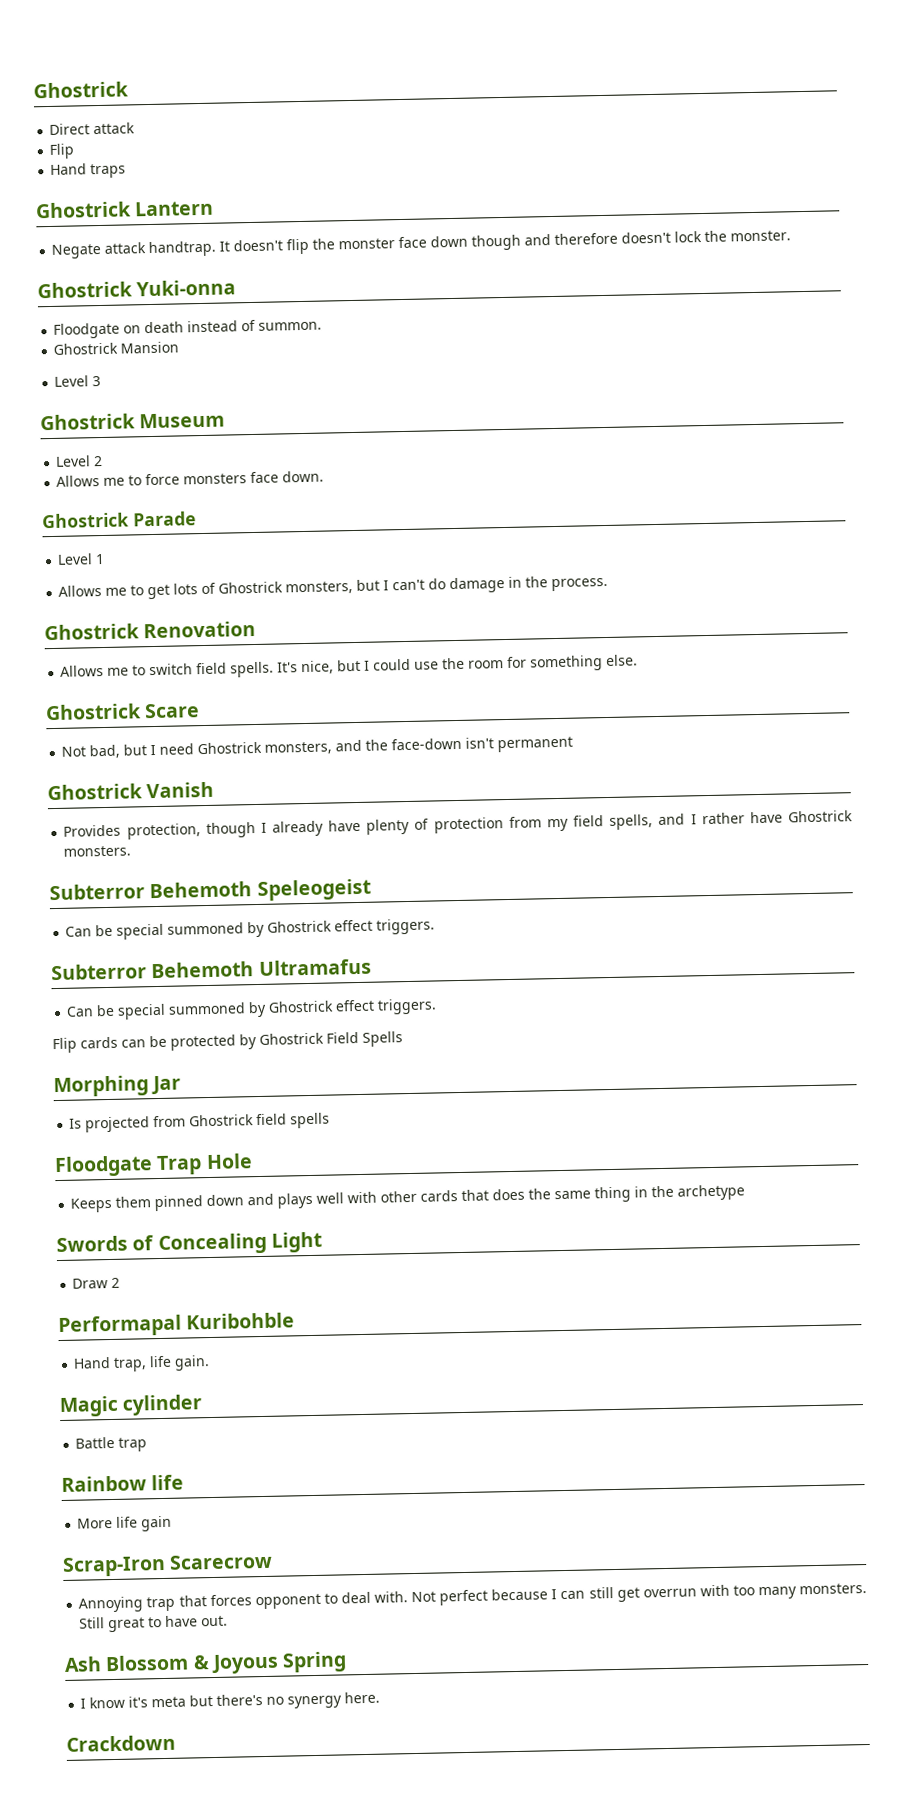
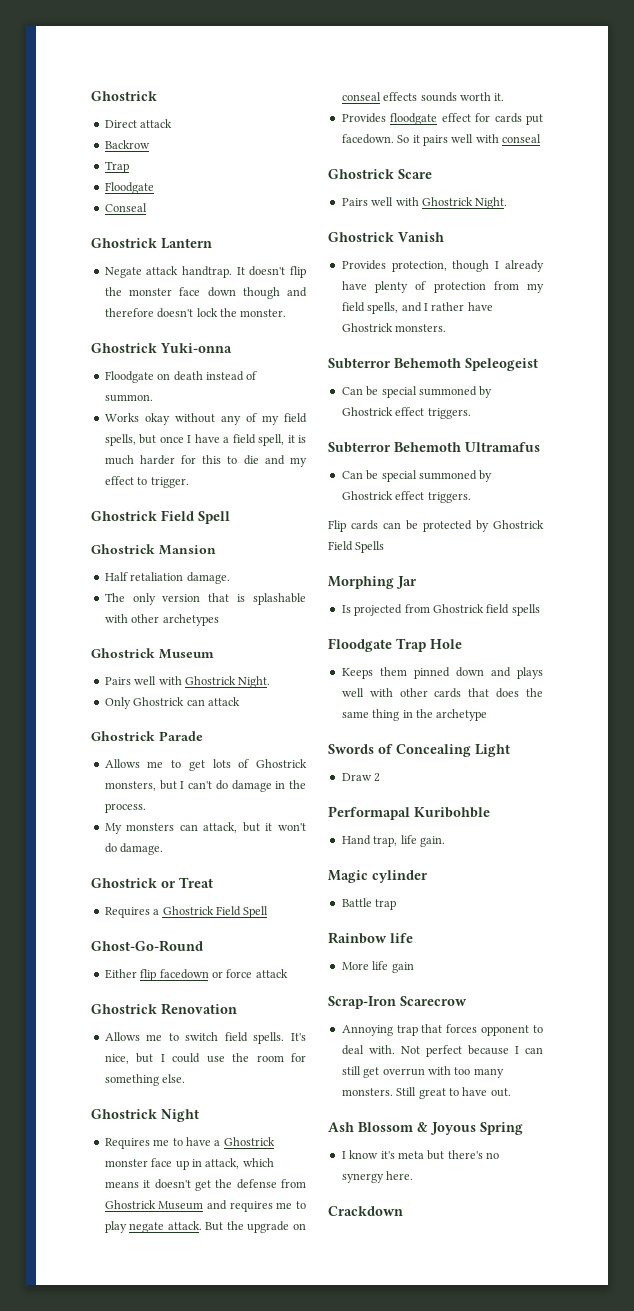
[49,143,76,159] [50,163,127,179] Flip // Hand traps -> [104,140,150,149] [104,161,129,173] [104,182,154,194] [104,203,147,212] Backrow // Trap // Floodgate // Conseal
[53,341,180,355] [54,375,102,387] [40,412,226,431] [55,455,104,467] [56,470,325,487] Ghostrick Mansion // Level 3 // Ghostrick Museum // Level 2 // Allows me to force monsters face down. -> [104,413,307,425] [104,434,307,446] [104,455,307,467] [104,476,189,488] [91,510,230,524] [91,544,216,555] [104,572,230,584] [104,593,306,605] [104,614,219,626] [91,648,214,659] [104,676,271,688] [104,697,240,709] Works okay without any of my field spells, but once I have a field spell, it is much harder for this to die and my effect to trigger. // Ghostrick Field Spell // Ghostrick Mansion // Half retaliation damage. // The only version that is splashable with other archetypes // Ghostrick Museum // Pairs well with Ghostrick Night. // Only Ghostrick can attack
[57,553,106,565] // Level 1 -> (203, 736) none
(609, 584) none -> [104,822,306,834] [104,843,164,855] [91,877,213,888] [104,906,269,918] [91,940,203,952] [104,969,288,981] // My monsters can attack, but it won't do damage. // Ghostrick or Treat // Requires a Ghostrick Field Spell // Ghost-Go-Round // Either flip facedown or force attack
[144,703,201,719] [61,736,574,759] Scare // Not bad, but I need Ghostrick monsters, and the face-down isn't permanent -> [161,1109,199,1122] [104,1137,275,1149] [104,1158,274,1170] [104,1179,306,1191] [104,1200,306,1212] [104,1221,306,1233] [341,92,505,102] [341,113,543,125] [341,134,541,146] [328,169,432,179] [341,197,508,209] Night // Requires me to have a Ghostrick monster face up in attack, which means it doesn't get the defense from Ghostrick Museum and requires me to play negate attack. But the upgrade on conseal effects sounds worth it. // Provides floodgate effect for cards put facedown. So it pairs well with conseal // Ghostrick Scare // Pairs well with Ghostrick Night.

